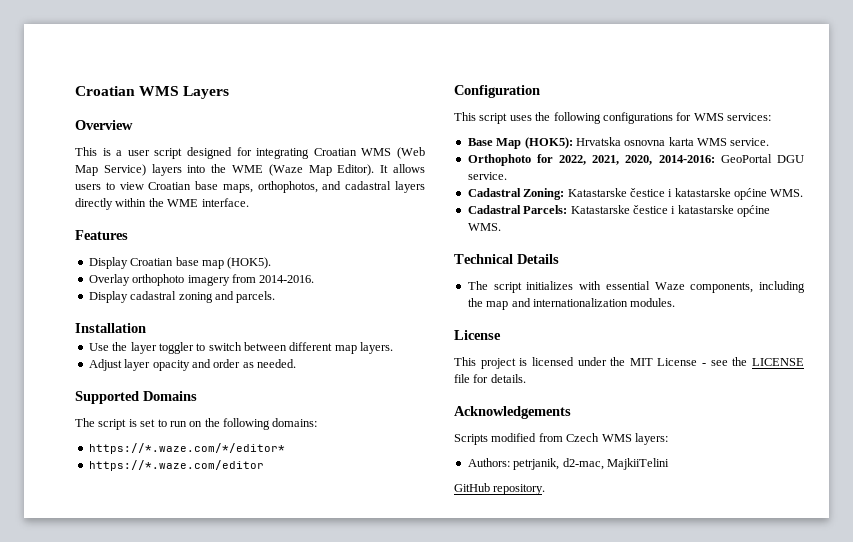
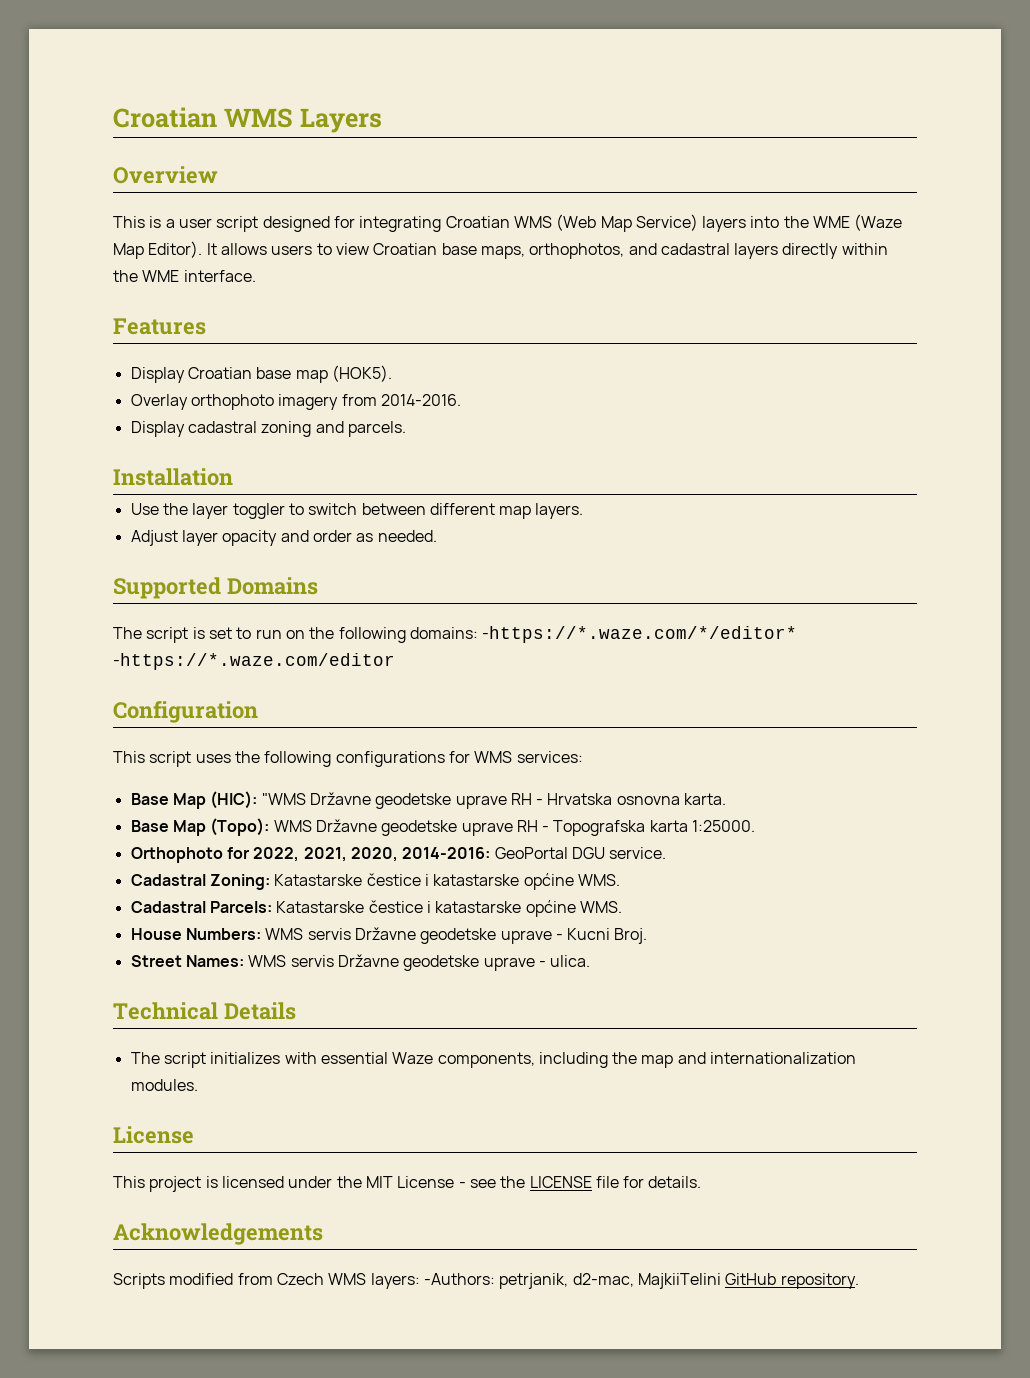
[88,443,285,454] [88,460,264,471] // https://*.waze.com/*/editor* // https://*.waze.com/editor -> [482,626,798,643] [113,653,395,670] -https://*.waze.com/*/editor* -https://*.waze.com/editor
[524,137,770,149] (HOK5): Hrvatska osnovna karta WMS service. -> [210,791,727,809] [130,818,756,836] (HIC): "WMS Državne geodetske uprave RH - Hrvatska osnovna karta. // Base Map (Topo): WMS Državne geodetske uprave RH - Topografska karta 1:25000.
(501, 227) none -> [130,927,648,944] [130,954,591,971] // House Numbers: WMS servis Državne geodetske uprave - Kucni Broj. // Street Names: WMS servis Državne geodetske uprave - ulica.
[467,458,510,467] // Authors: -> [423,1273,495,1285] -Authors:
(669, 464) // -> (721, 1281) none

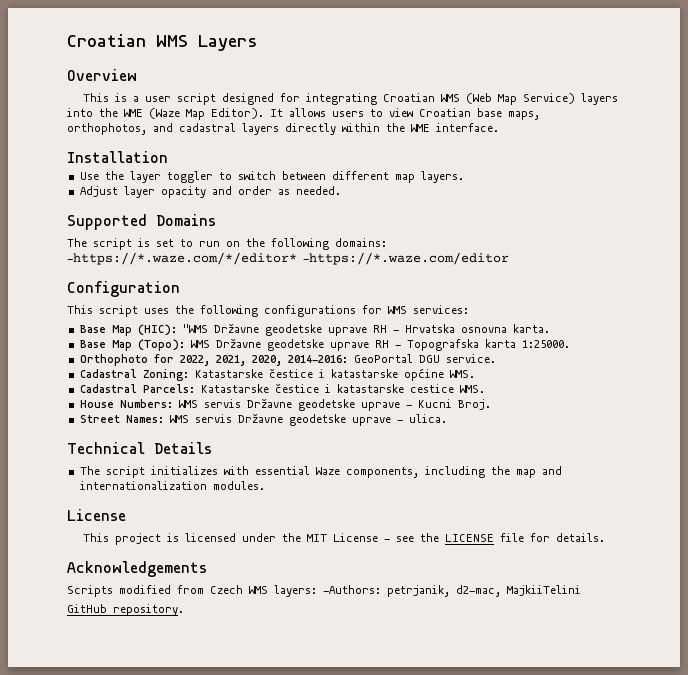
[113,318,206,335] [130,365,392,383] [130,394,461,410] [130,421,406,437] // Features // Display Croatian base map (HOK5). // Overlay orthophoto imagery from 2014-2016. // Display cadastral zoning and parcels. -> (499, 127) none
[525,900,576,917] općine -> [409,384,454,393] cestice
(721, 1281) none -> (581, 590) //

